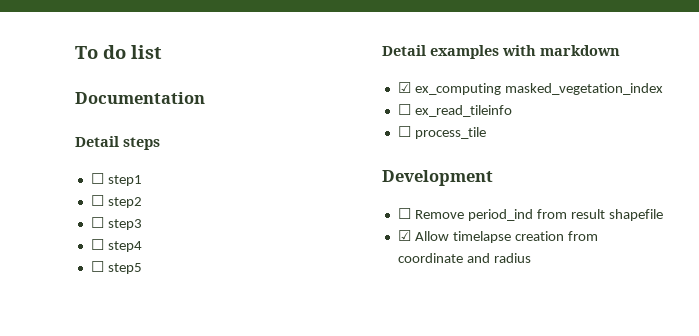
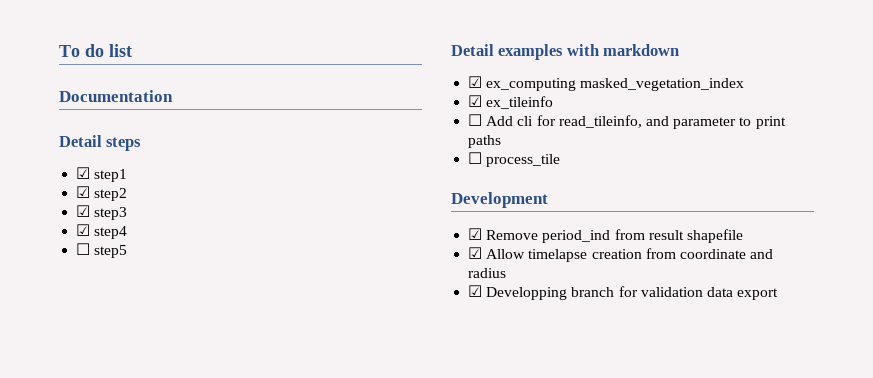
[90,173,104,184] ☐ -> [76,167,91,179] ☑
[90,195,104,206] ☐ -> [76,186,91,198] ☑
[90,217,104,228] ☐ -> [76,205,91,217] ☑
[90,239,104,250] ☐ -> [76,224,91,236] ☑
[397,104,512,117] // ☐ ex_read_tileinfo -> [468,95,554,109] [468,114,786,129] [468,135,502,148] // ☑ ex_tileinfo // ☐ Add cli for read_tileinfo, and parameter to print paths
[397,208,411,219] ☐ -> [468,228,483,240] ☑
(531, 258) none -> [468,285,779,300] // ☑ Developping branch for validation data export

